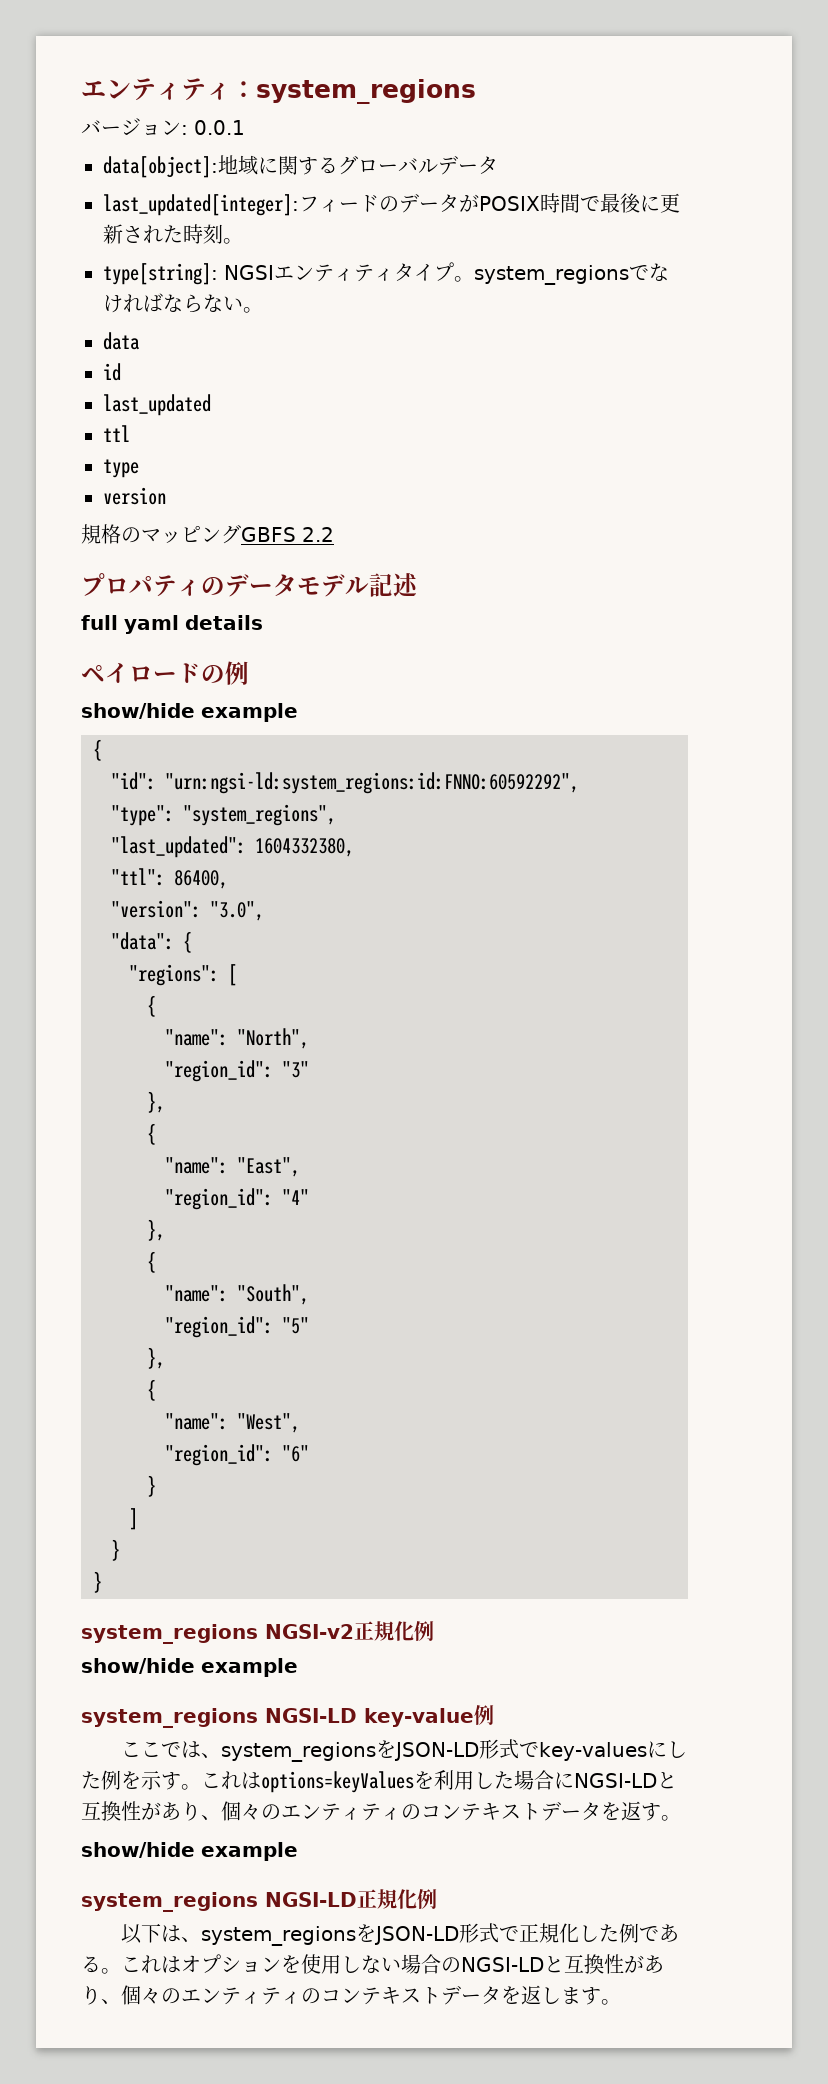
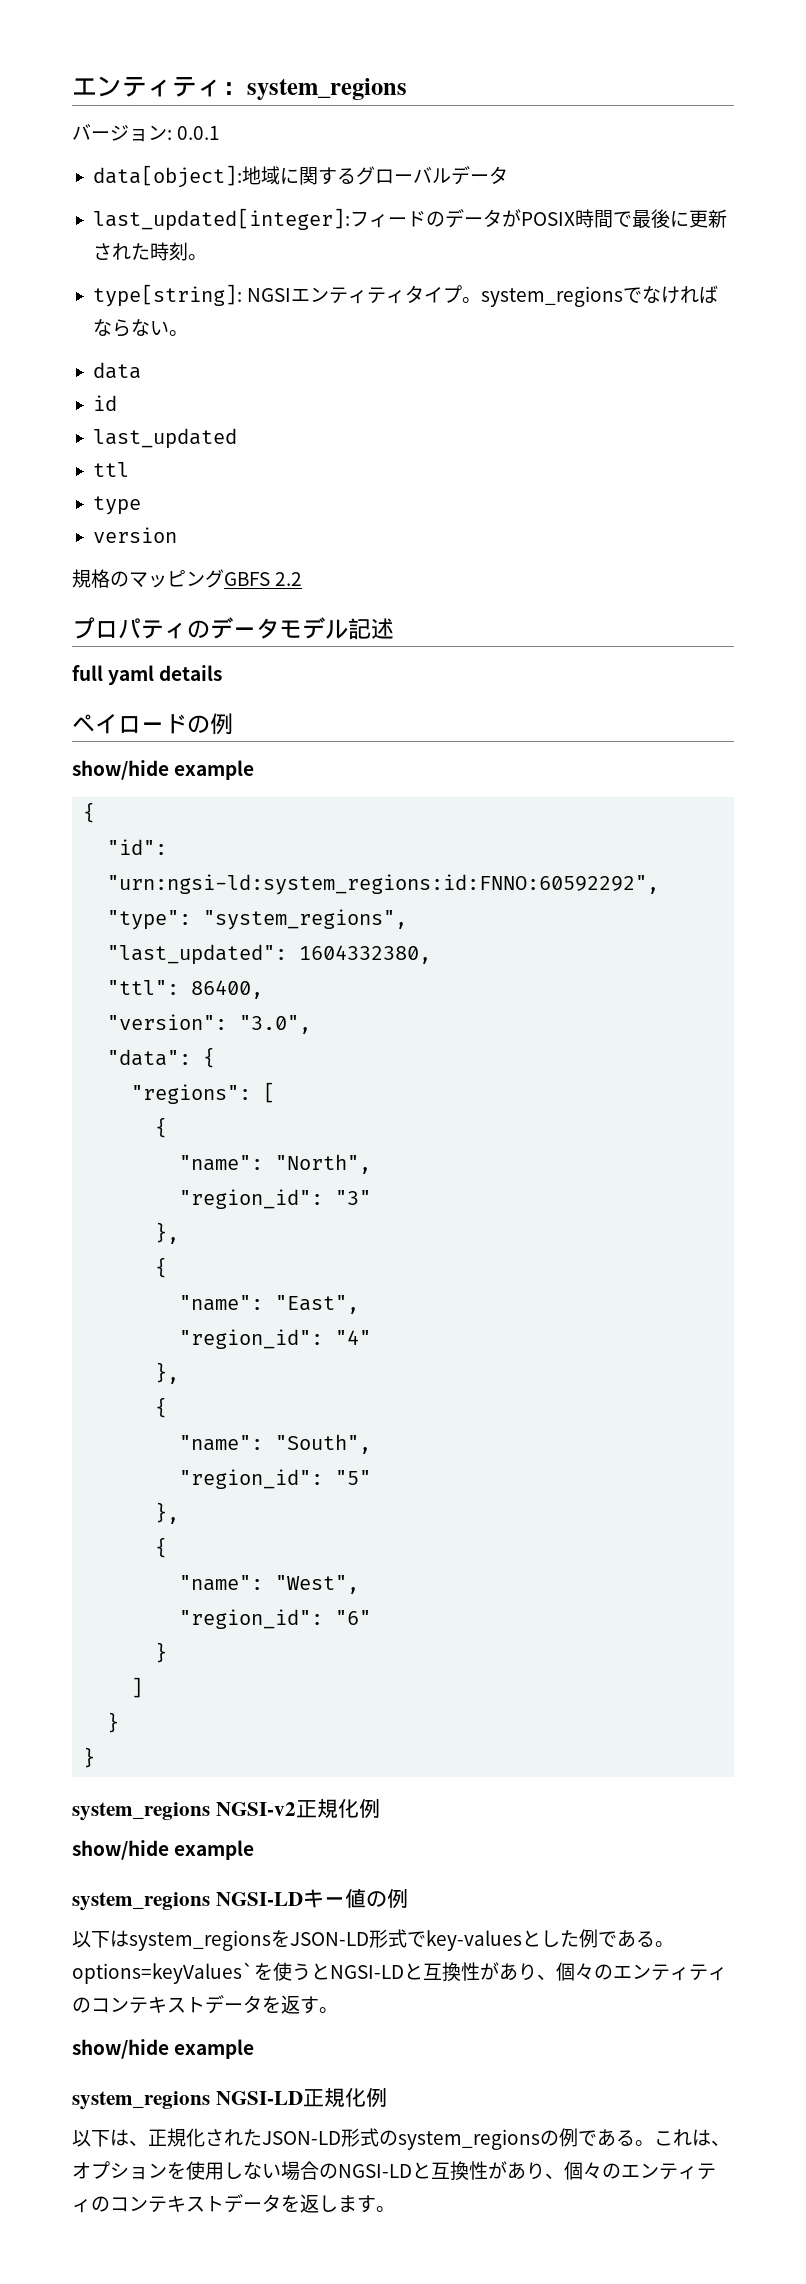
[364,1704,494,1727] [121,1741,222,1758] key-value例 // ここでは、 -> [302,1889,408,1909] [72,1930,129,1948] キー値の例 // 以下は
[647,1741,688,1758] [81,1770,574,1793] にした例を示す。これはoptions=keyValuesを利用した場合に -> [522,1929,674,1948] [72,1962,330,1984] とした例である。options=keyValues`を使うと
[201,1923,620,1946] system_regionsをJSON-LD形式で正規化した -> [148,2128,559,2150] 正規化されたJSON-LD形式のsystem_regionsの
(181, 1964) none -> [711,2140,730,2146] 、

